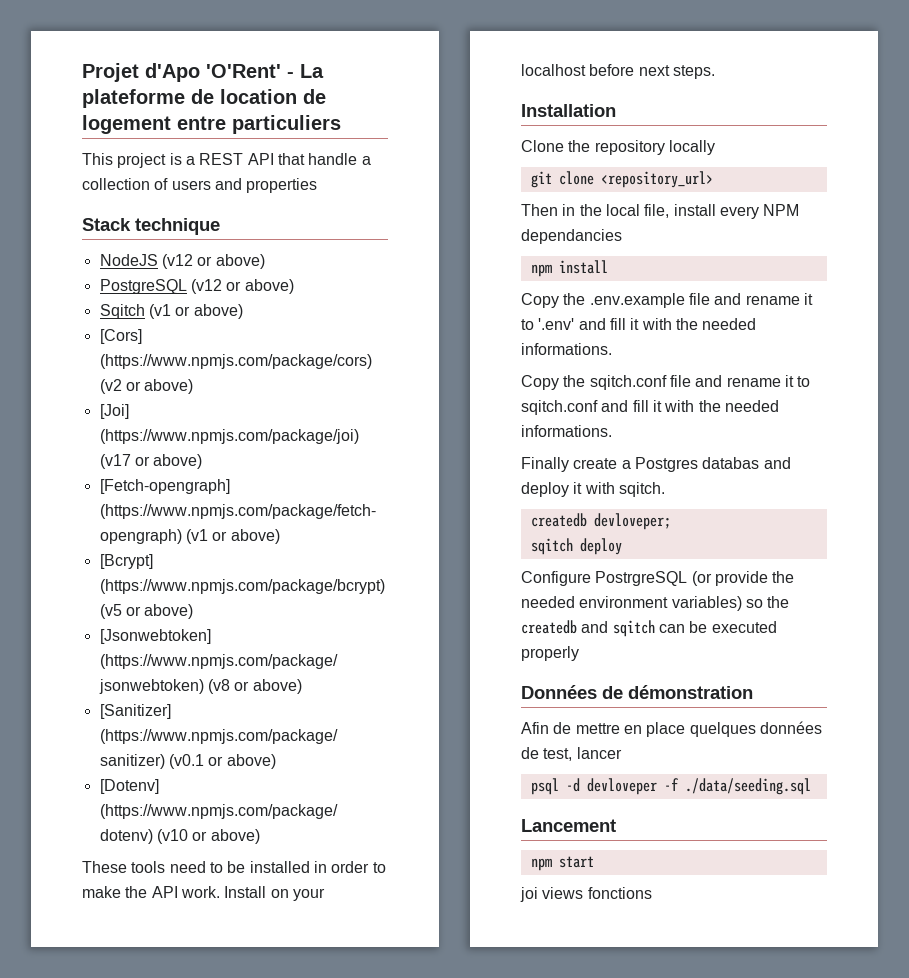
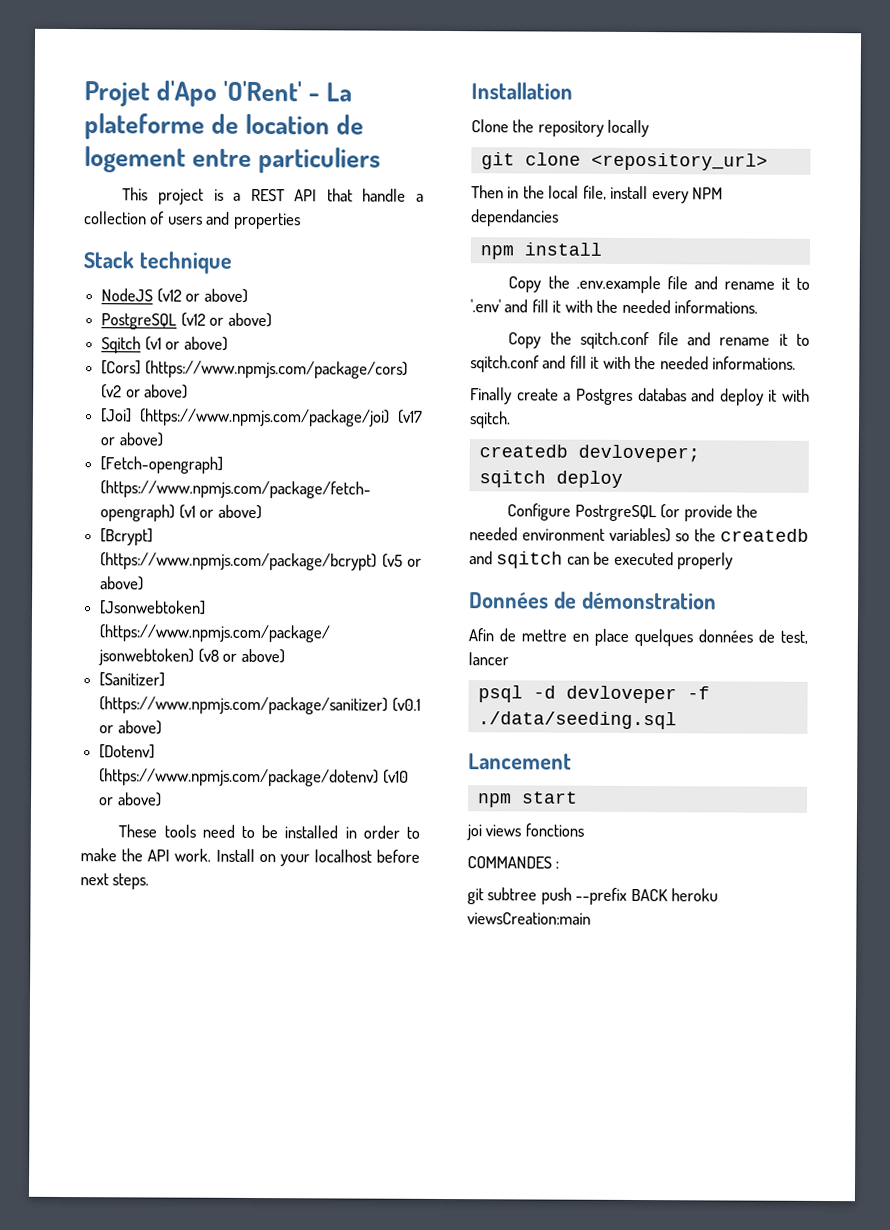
(652, 893) none -> [467,856,560,869] [467,887,719,905] [467,912,591,925] // COMMANDES : // git subtree push --prefix BACK heroku viewsCreation:main

